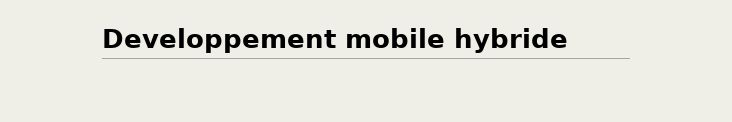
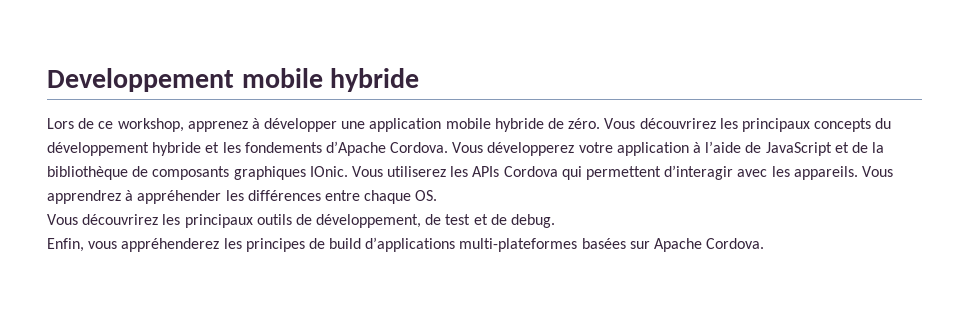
(568, 40) none -> [47,118,892,132] [47,141,885,156] [47,165,893,180] [47,190,438,204] [47,214,556,228] [47,237,765,252] // Lors de ce workshop, apprenez à développer une application mobile hybride de zéro. Vous découvrirez les principaux concepts du développement hybride et les fondements d’Apache Cordova. Vous développerez votre application à l’aide de JavaScript et de la bibliothèque de composants graphiques IOnic. Vous utiliserez les APIs Cordova qui permettent d’interagir avec les appareils. Vous apprendrez à appréhender les différences entre chaque OS. // Vous découvrirez les principaux outils de développement, de test et de debug. // Enfin, vous appréhenderez les principes de build d’applications multi-plateformes basées sur Apache Cordova.

